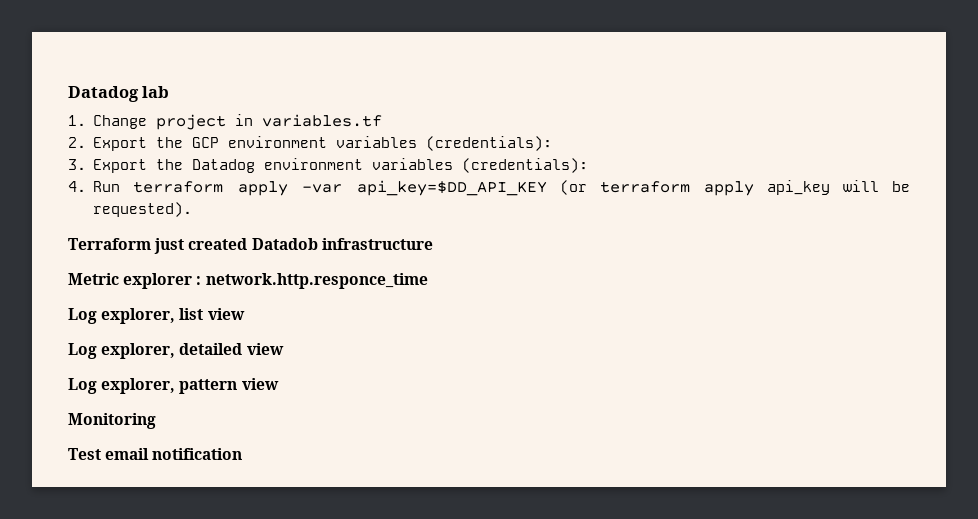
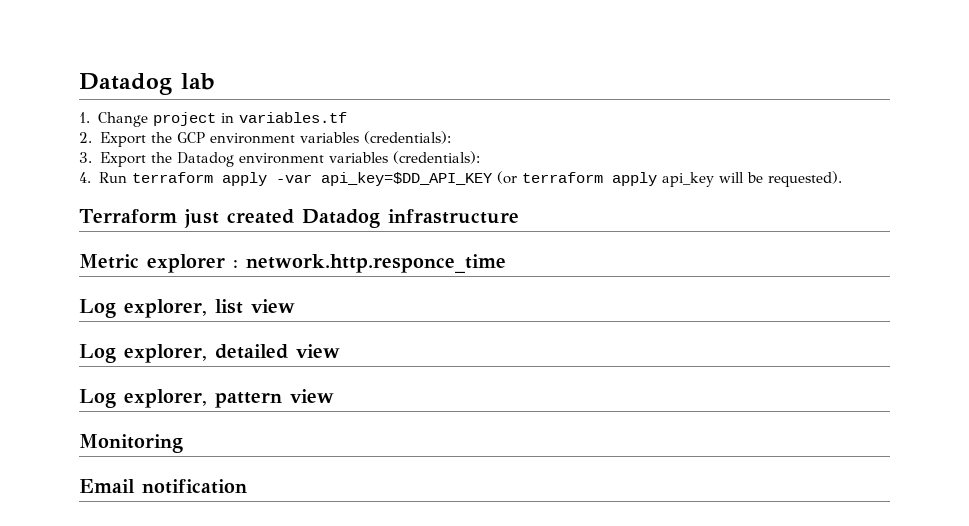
[251,238,318,250] Datadob -> [301,209,380,228] Datadog
[68,448,150,460] Test email -> [79,479,135,493] Email

